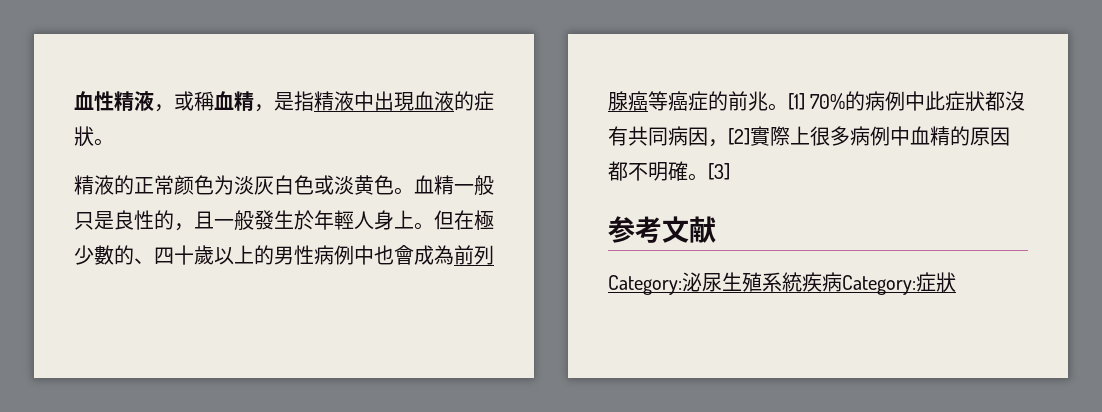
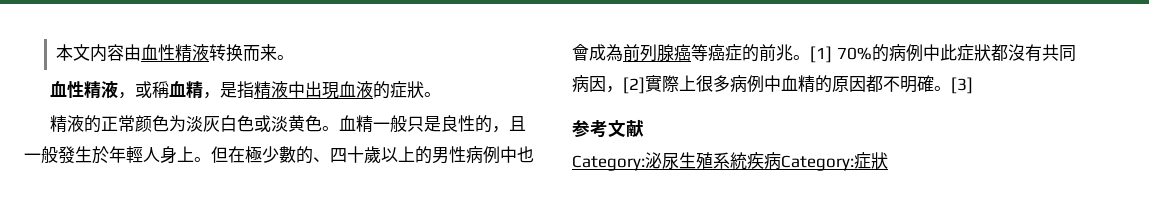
(74, 100) none -> [56,44,295,62] 本文内容由血性精液转换而来。 //

